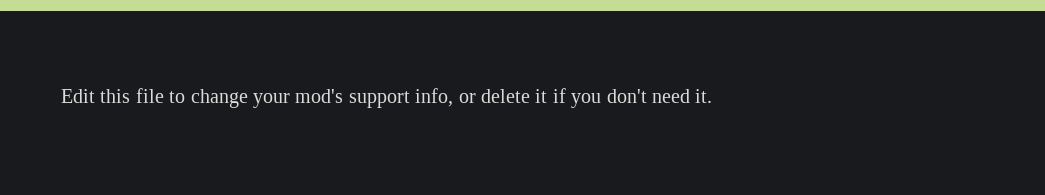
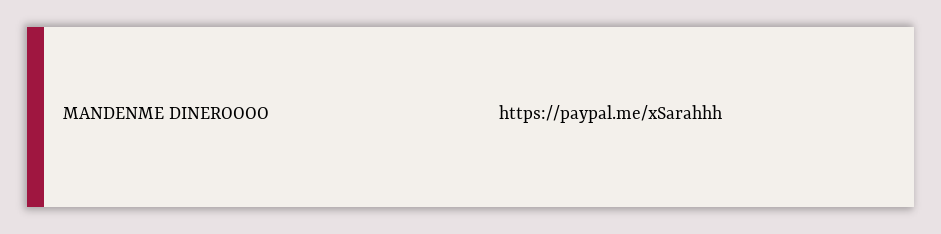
[61,88,713,108] Edit this file to change your mod's support info, or delete it if you don't need it. -> [63,105,722,123] MANDENME DINEROOOO https://paypal.me/xSarahhh

